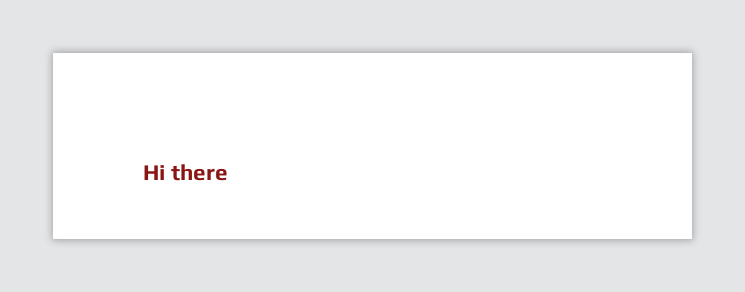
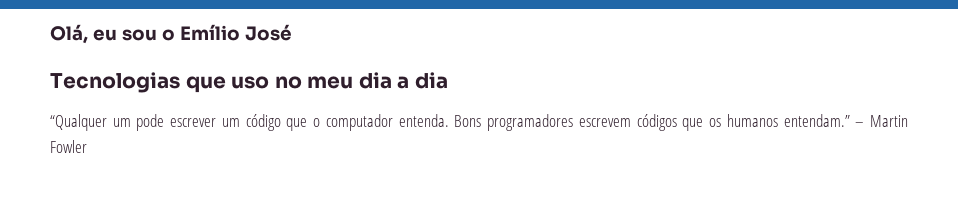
[143,164,229,181] Hi there -> [50,24,292,44] [50,72,448,93] [50,114,908,131] [50,140,87,153] Olá, eu sou o Emílio José // Tecnologias que uso no meu dia a dia // “Qualquer um pode escrever um código que o computador entenda. Bons programadores escrevem códigos que os humanos entendam.” – Martin Fowler

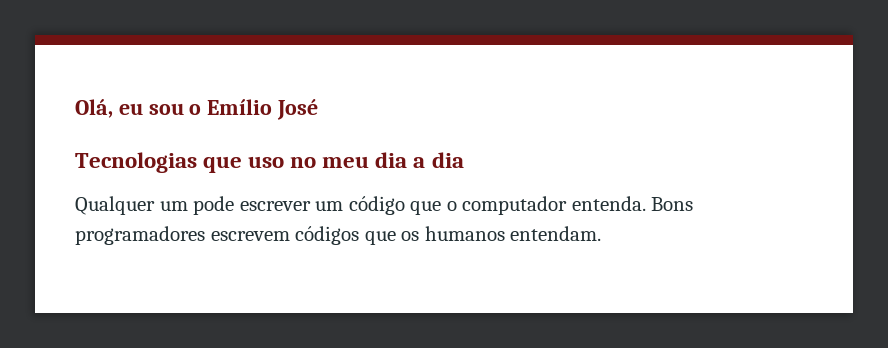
[50,114,107,131] “Qualquer -> [75,196,155,215] Qualquer
[783,114,908,127] [50,140,87,153] entendam.” – Martin Fowler -> [510,226,602,241] entendam.

